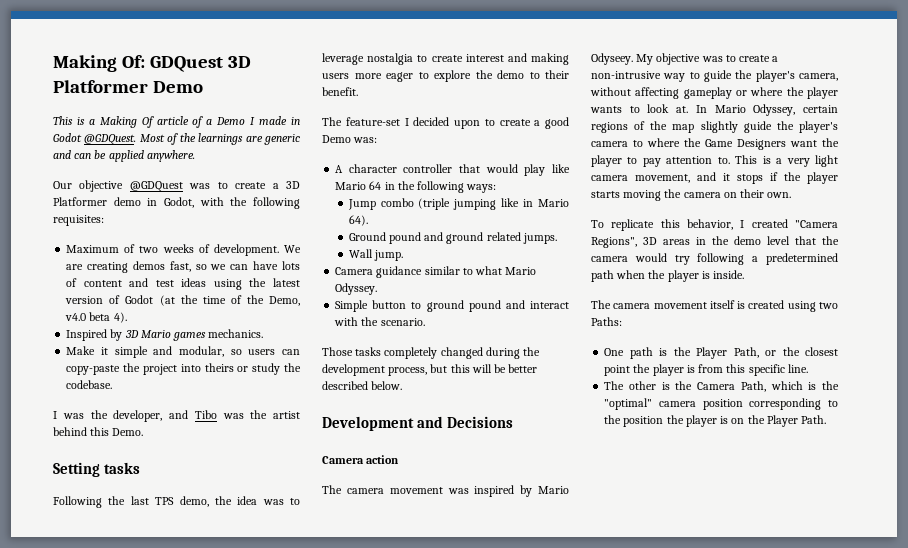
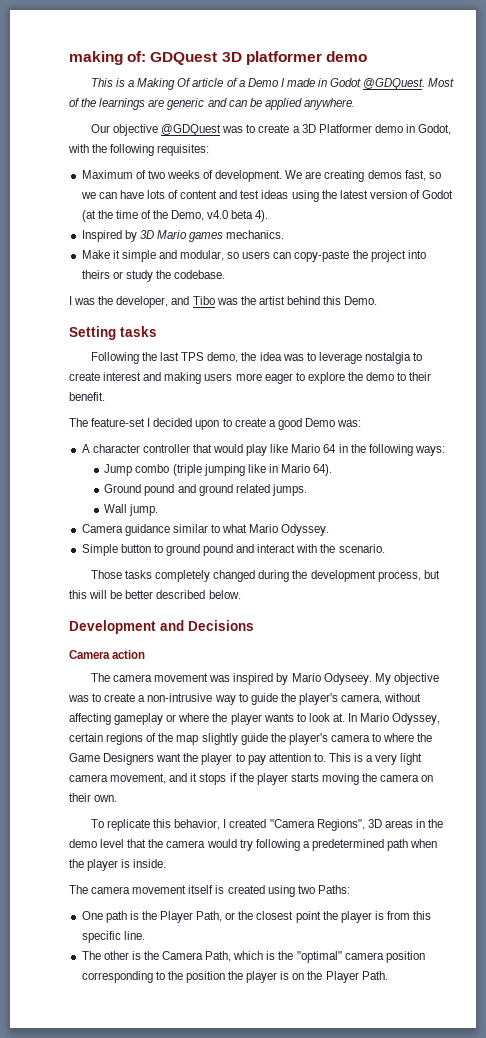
[53,55,252,72] [53,80,204,93] Making Of: GDQuest 3D Platformer Demo -> [69,51,367,65] making of: GDQuest 3D platformer demo

